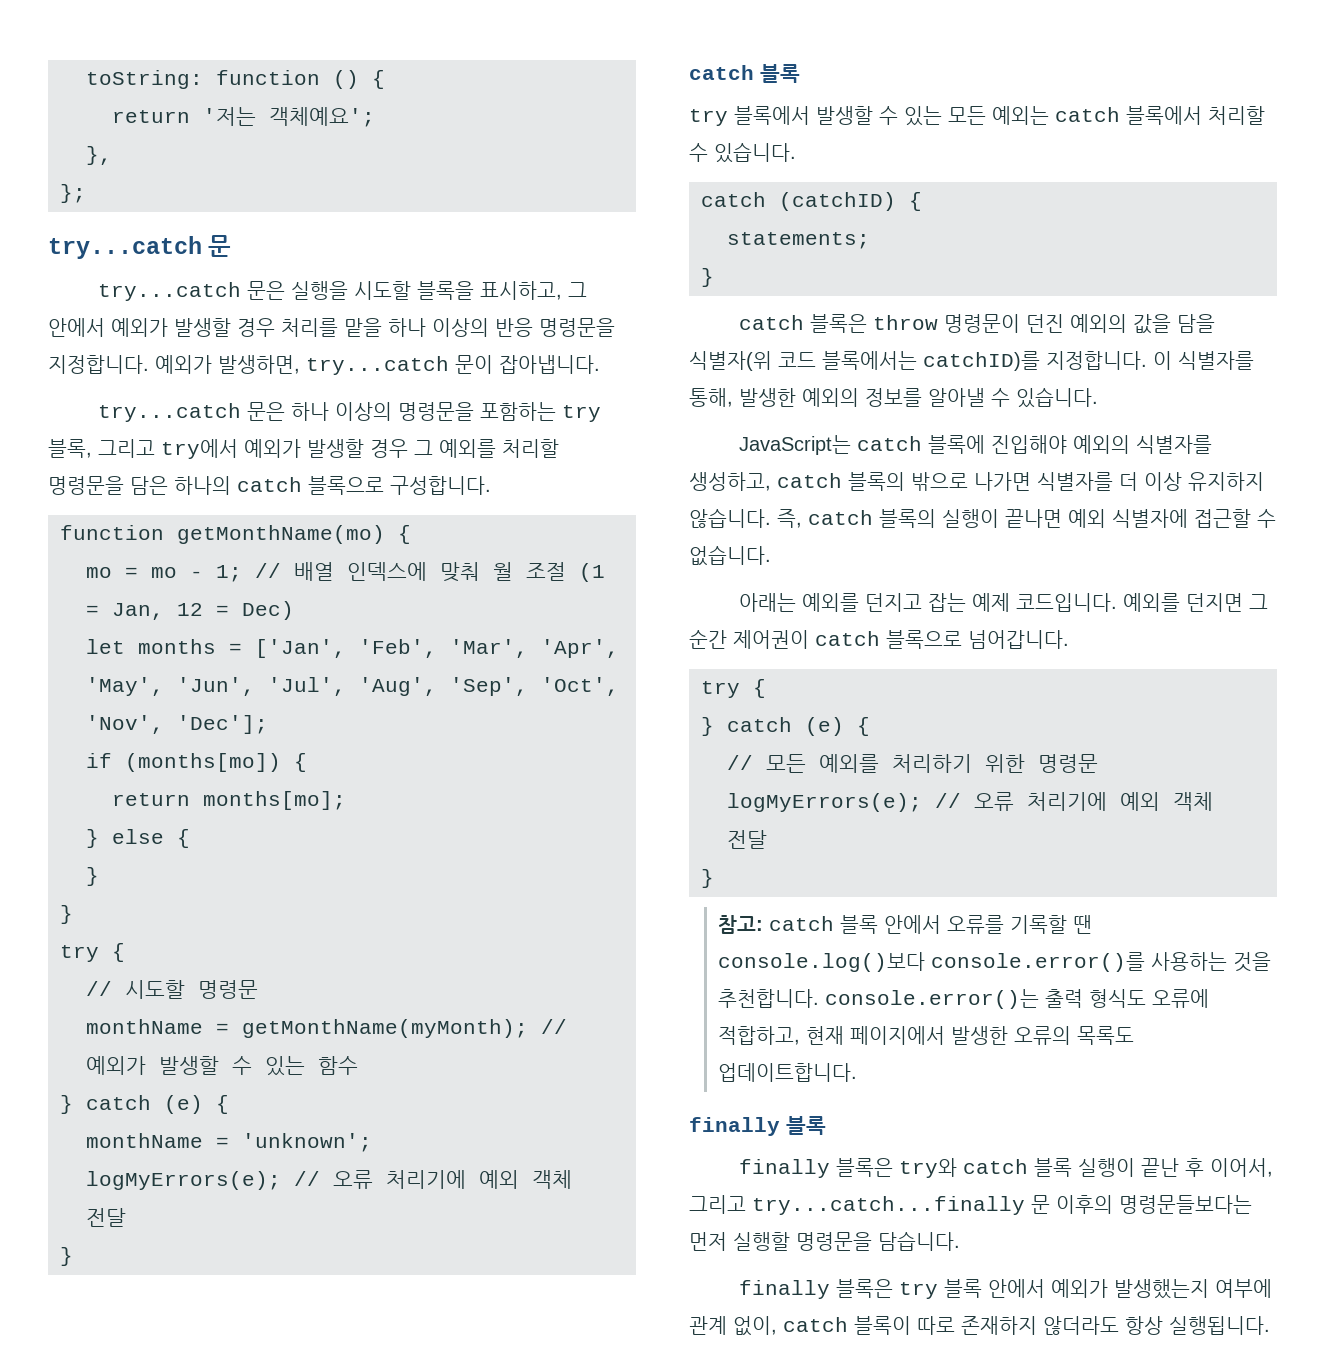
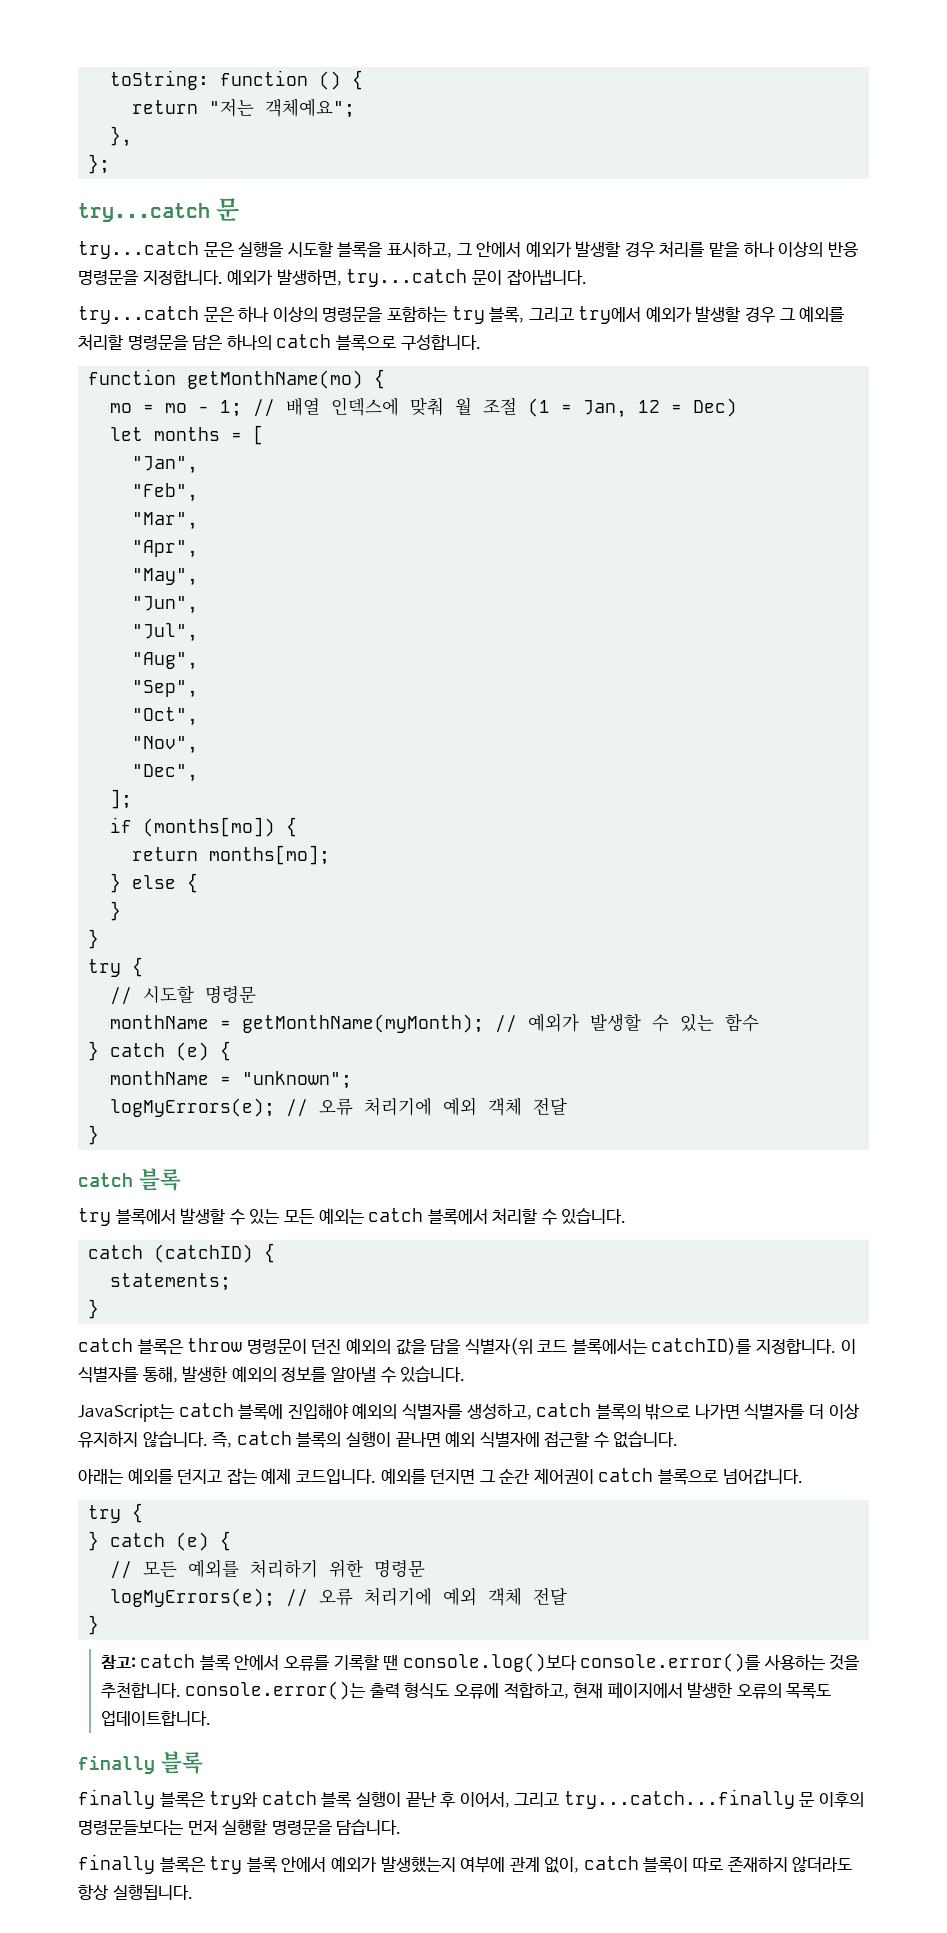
[203,107,375,127] '저는 객체예요'; -> [209,98,356,118] "저는 객체예요";
[255,639,619,658] [86,677,619,696] [86,715,268,734] ['Jan', 'Feb', 'Mar', 'Apr', 'May', 'Jun', 'Jul', 'Aug', 'Sep', 'Oct', 'Nov', 'Dec']; -> [253,425,265,445] [132,456,199,474] [132,483,199,502] [132,512,199,530] [132,540,199,558] [132,568,199,586] [132,596,199,614] [132,623,199,642] [132,652,199,670] [132,680,199,698] [132,707,199,726] [132,736,199,754] [132,764,199,782] [110,789,133,809] [ // "Jan", // "Feb", // "Mar", // "Apr", // "May", // "Jun", // "Jul", // "Aug", // "Sep", // "Oct", // "Nov", // "Dec", // ];
[242,1133,372,1152] 'unknown'; -> [242,1071,353,1089] "unknown";

